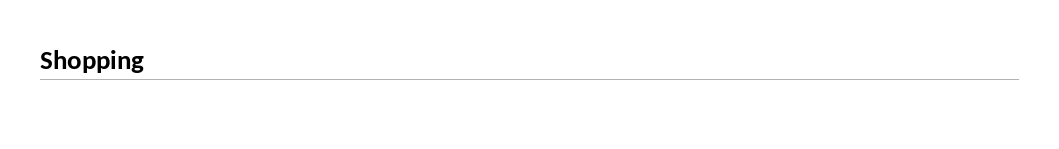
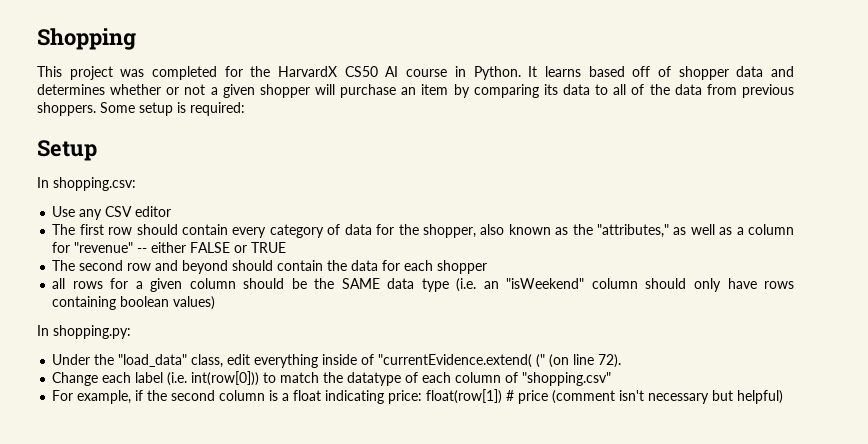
(144, 61) none -> [37,66,795,80] [37,84,794,98] [37,102,245,116] [37,140,97,161] [37,177,136,191] [52,206,172,220] [52,224,794,238] [52,242,287,253] [52,260,488,274] [52,278,795,292] [52,296,216,310] [37,325,131,339] [52,354,622,368] [52,371,612,386] [52,389,784,404] // This project was completed for the HarvardX CS50 AI course in Python. It learns based off of shopper data and determines whether or not a given shopper will purchase an item by comparing its data to all of the data from previous shoppers. Some setup is required: // Setup // In shopping.csv: // Use any CSV editor // The first row should contain every category of data for the shopper, also known as the "attributes," as well as a column for "revenue" -- either FALSE or TRUE // The second row and beyond should contain the data for each shopper // all rows for a given column should be the SAME data type (i.e. an "isWeekend" column should only have rows containing boolean values) // In shopping.py: // Under the "load_data" class, edit everything inside of "currentEvidence.extend( (" (on line 72). // Change each label (i.e. int(row[0])) to match the datatype of each column of "shopping.csv" // For example, if the second column is a float indicating price: float(row[1]) # price (comment isn't necessary but helpful)

